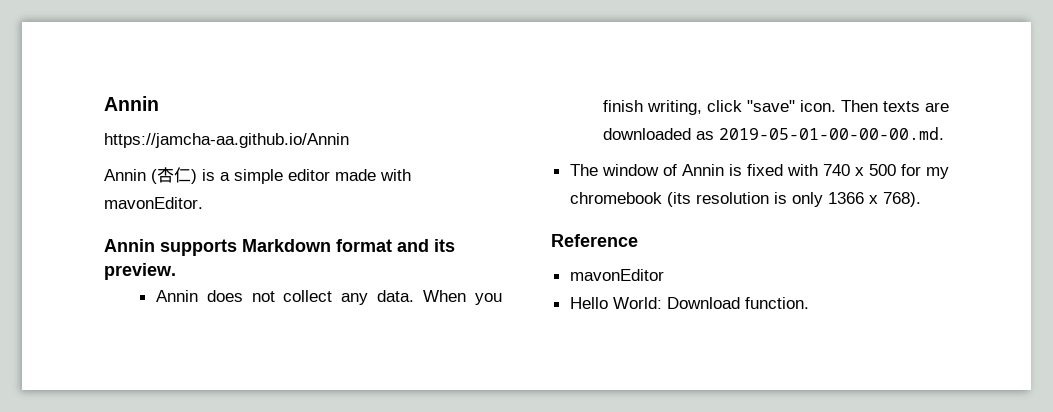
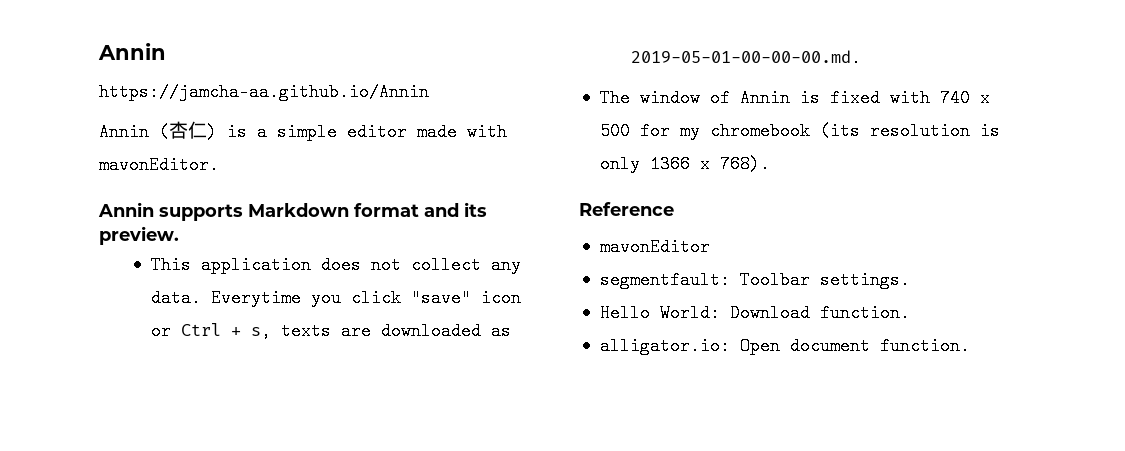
[155,290,198,302] Annin -> [151,256,312,274] This application
[423,290,503,305] [602,100,878,115] When you finish writing, click "save" icon. Then -> [211,289,522,307] [151,322,272,340] Everytime you click "save" icon or Ctrl + s,
(664, 275) none -> [599,271,910,289] // segmentfault: Toolbar settings.
(809, 303) none -> [599,337,970,355] // alligator.io: Open document function.

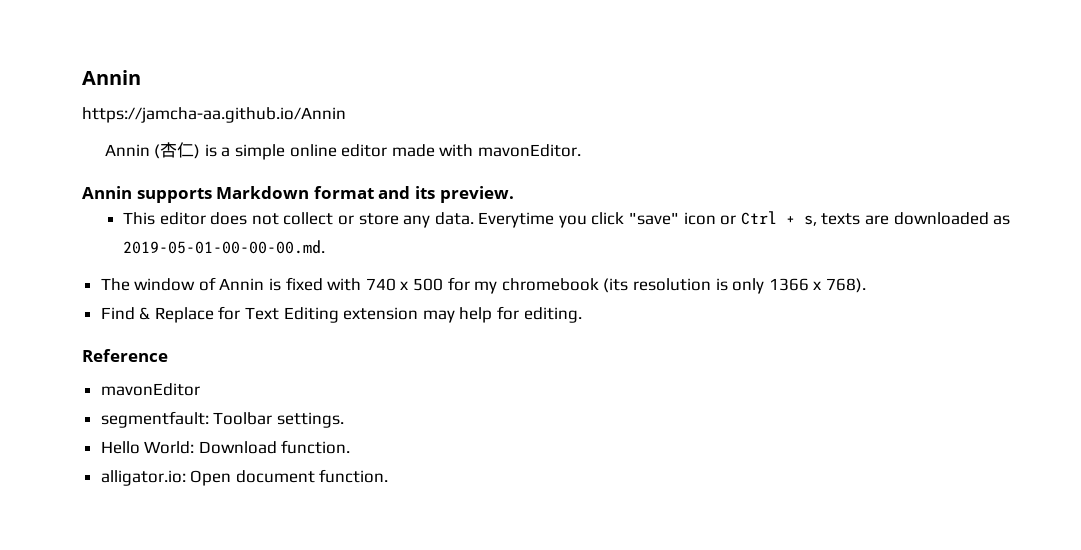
(337, 132) none -> [289,144,337,157] online
[201,256,312,274] application -> [159,212,206,225] editor
(482, 265) none -> [337,213,399,225] or store
(770, 164) none -> [100,306,582,323] // Find & Replace for Text Editing extension may help for editing.

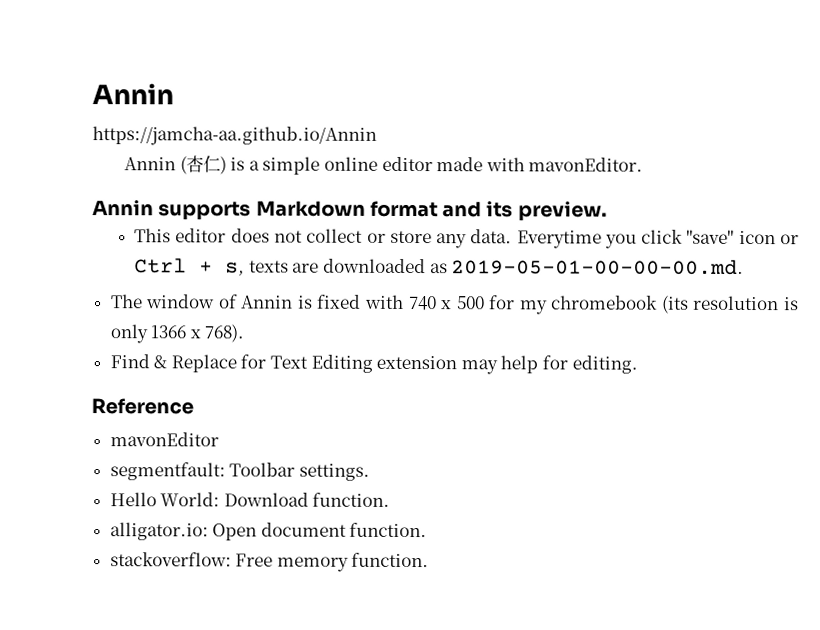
(389, 476) none -> [109,552,430,572] // stackoverflow: Free memory function.

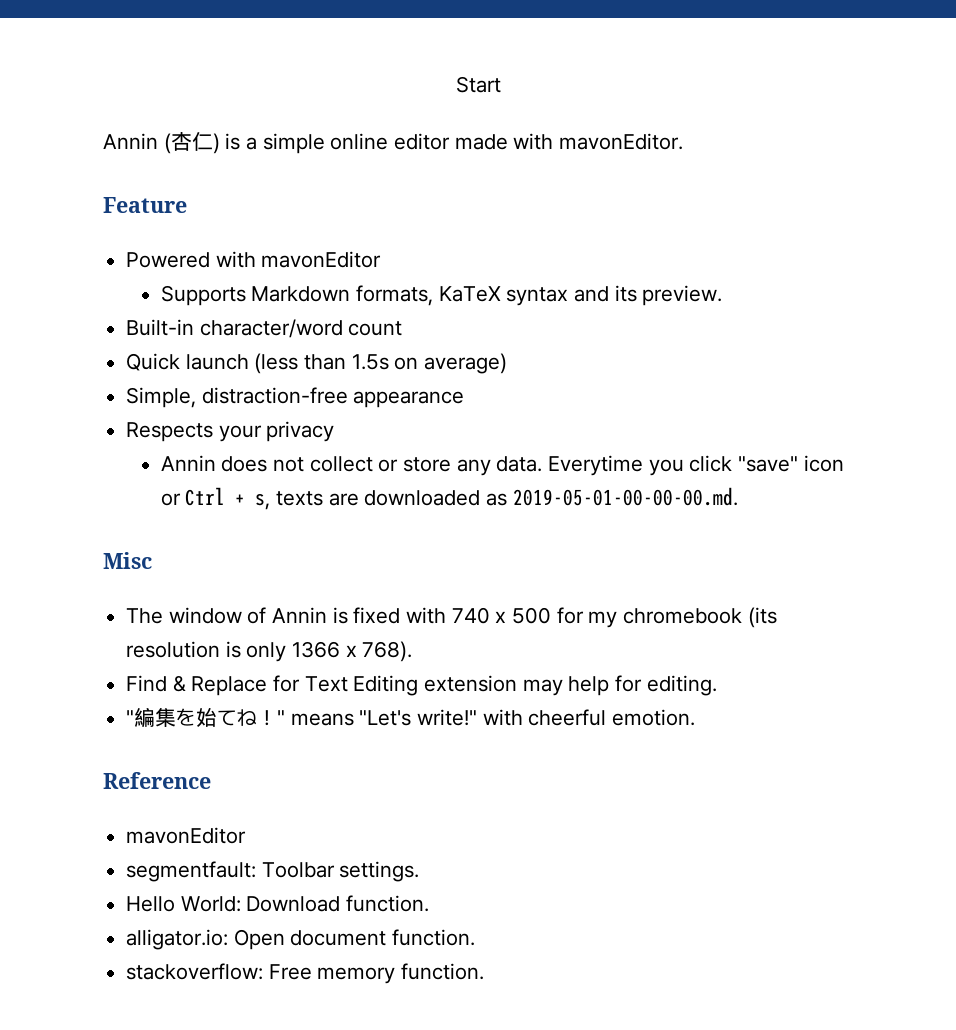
[92,83,174,105] [92,126,377,146] Annin // https://jamcha-aa.github.io/Annin -> [455,76,501,93] Start
[92,200,607,221] [134,228,227,243] Annin supports Markdown format and its preview. // This editor -> [103,197,187,213] [126,251,382,268] [160,285,723,306] [126,319,403,338] [126,353,508,374] [126,387,465,408] [126,421,335,442] [160,455,216,471] Feature // Powered with mavonEditor // Supports Markdown formats, KaTeX syntax and its preview. // Built-in character/word count // Quick launch (less than 1.5s on average) // Simple, distraction-free appearance // Respects your privacy // Annin
(745, 267) none -> [103,552,152,569] // Misc
(638, 364) none -> [126,707,696,728] // "編集を始てね！" means "Let's write!" with cheerful emotion.

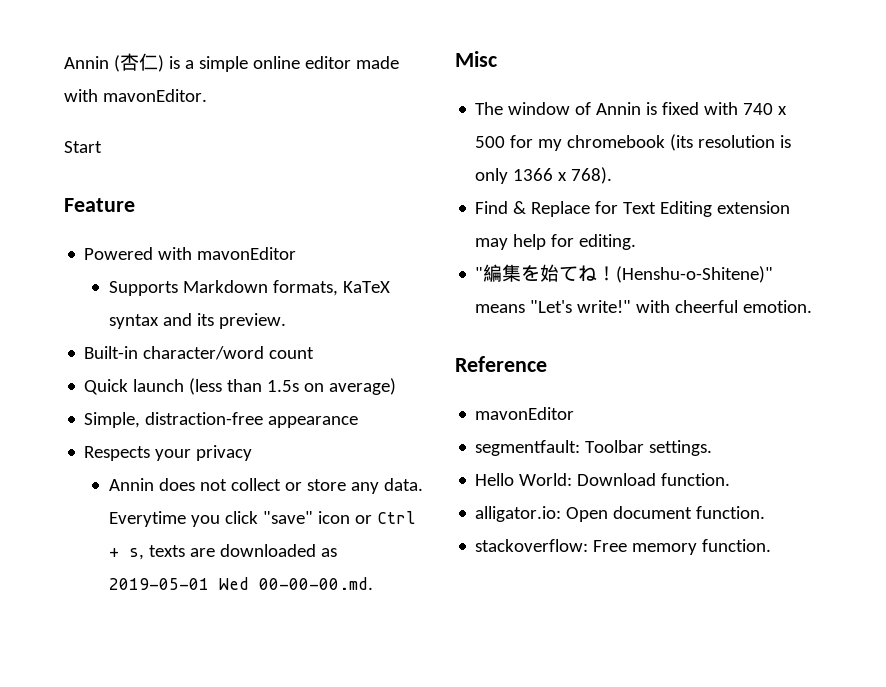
[455,76,501,93] Start // -> (64, 62) none
(684, 141) none -> [64,141,102,153] // Start
[512,487,738,506] 2019-05-01-00-00-00.md. -> [108,577,373,590] 2019-05-01 Wed 00-00-00.md.
[277,710,286,725] " -> [616,266,774,283] (Henshu-o-Shitene)"

